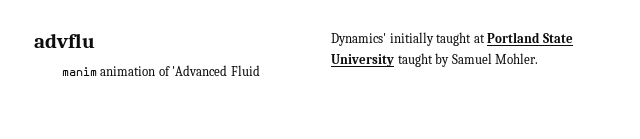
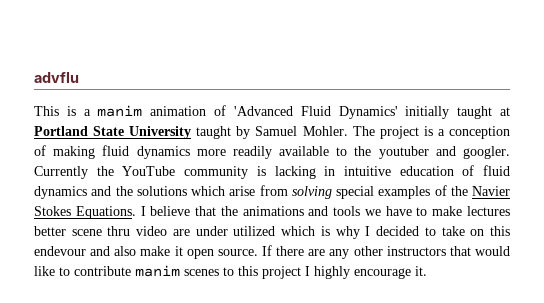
(95, 40) none -> [34,106,91,116] This is a
(539, 58) none -> [352,126,510,139] [34,145,511,159] [34,165,510,179] [34,185,510,199] [34,206,511,219] [34,226,511,239] [34,245,511,259] [34,265,427,279] The project is a conception of making fluid dynamics more readily available to the youtuber and googler. Currently the YouTube community is lacking in intuitive education of fluid dynamics and the solutions which arise from solving special examples of the Navier Stokes Equations. I believe that the animations and tools we have to make lectures better scene thru video are under utilized which is why I decided to take on this endevour and also make it open source. If there are any other instructors that would like to contribute manim scenes to this project I highly encourage it.

